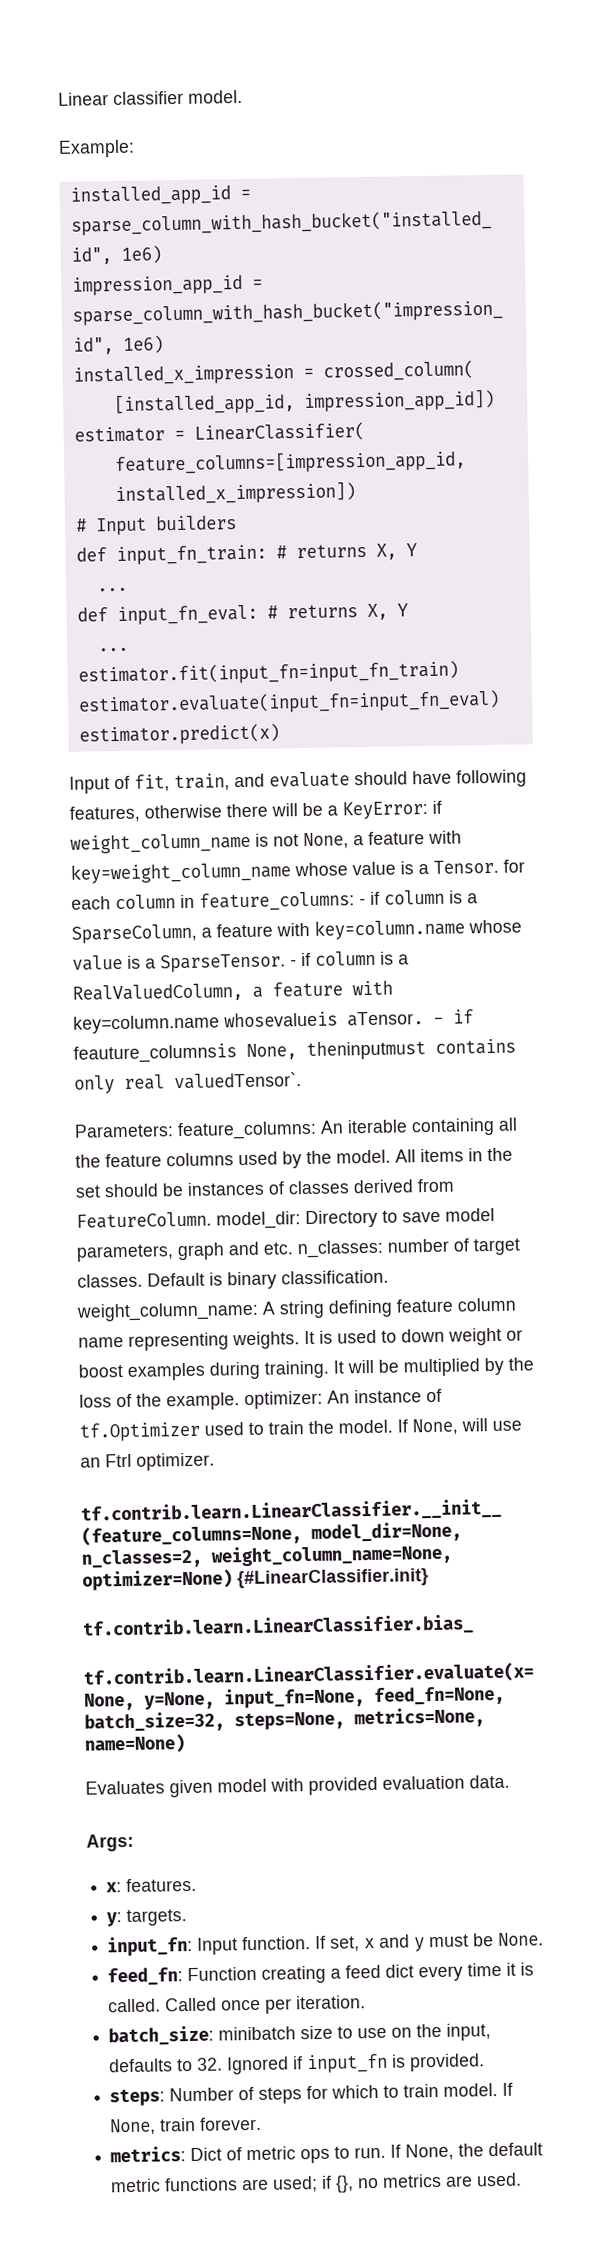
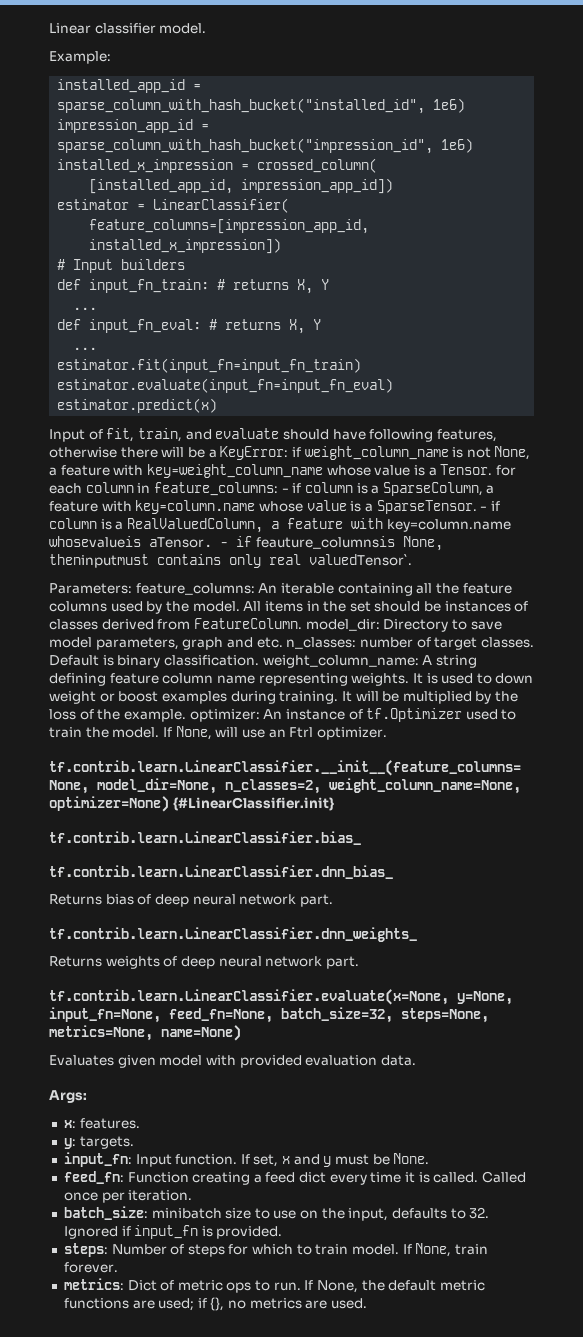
(474, 1626) none -> [49,865,393,879] [49,894,333,907] [49,927,417,942] [49,956,359,969] // tf.contrib.learn.LinearClassifier.dnn_bias_ // Returns bias of deep neural network part. // tf.contrib.learn.LinearClassifier.dnn_weights_ // Returns weights of deep neural network part.

